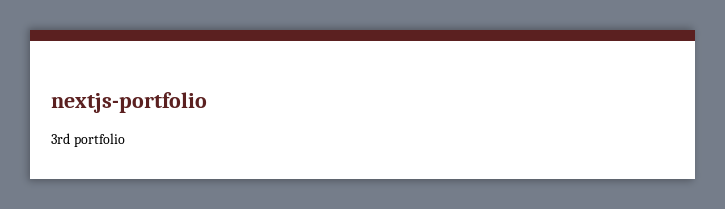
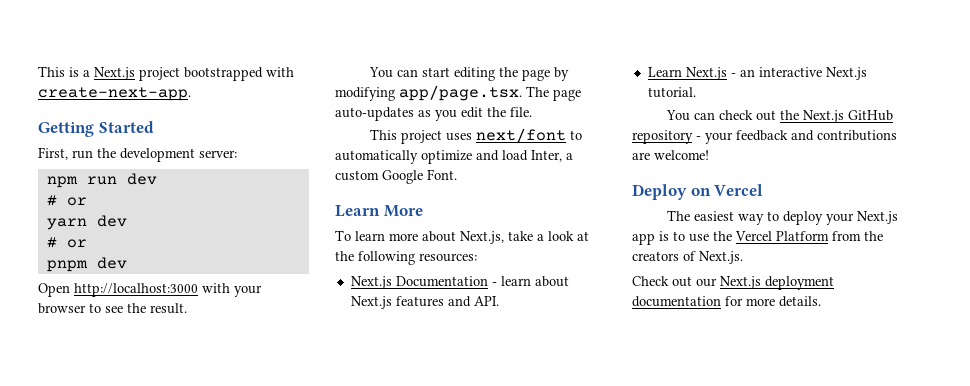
[51,92,207,113] [51,133,125,147] nextjs-portfolio // 3rd portfolio -> [38,66,294,81] [38,87,191,101] [38,121,154,137] [38,147,237,162] [46,173,157,188] [46,195,87,206] [46,215,127,230] [46,237,87,248] [46,257,127,272] [38,283,262,297] [38,303,187,314] [368,67,569,81] [335,85,581,101] [335,107,532,121] [369,128,582,144] [335,150,573,164] [335,169,457,184] [335,205,423,217] [335,230,589,244] [335,251,477,265] [350,276,569,289] [350,296,499,309] [647,67,867,80] [647,87,696,98] [665,110,893,123] [632,130,897,144] [632,150,709,160] [632,184,764,200] [666,210,898,225] [632,231,883,245] [632,251,743,264] [632,276,834,290] [632,296,821,307] This is a Next.js project bootstrapped with create-next-app. // Getting Started // First, run the development server: // npm run dev // # or // yarn dev // # or // pnpm dev // Open http://localhost:3000 with your browser to see the result. // You can start editing the page by modifying app/page.tsx. The page auto-updates as you edit the file. // This project uses next/font to automatically optimize and load Inter, a custom Google Font. // Learn More // To learn more about Next.js, take a look at the following resources: // Next.js Documentation - learn about Next.js features and API. // Learn Next.js - an interactive Next.js tutorial. // You can check out the Next.js GitHub repository - your feedback and contributions are welcome! // Deploy on Vercel // The easiest way to deploy your Next.js app is to use the Vercel Platform from the creators of Next.js. // Check out our Next.js deployment documentation for more details.

